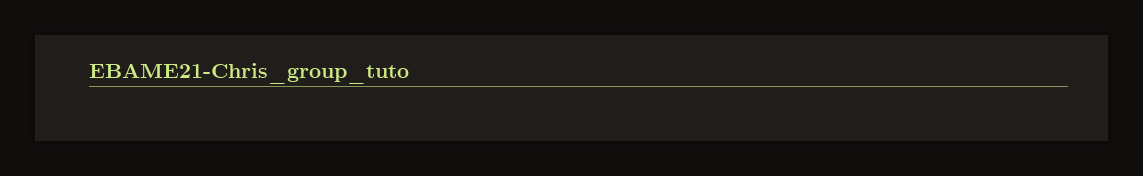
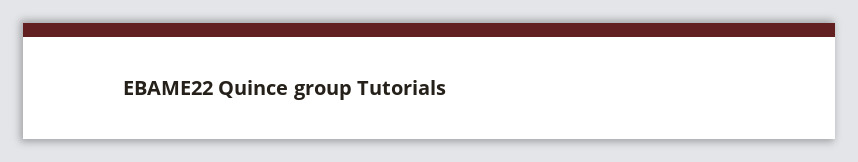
[89,63,409,84] EBAME21-Chris_group_tuto -> [123,80,446,100] EBAME22 Quince group Tutorials

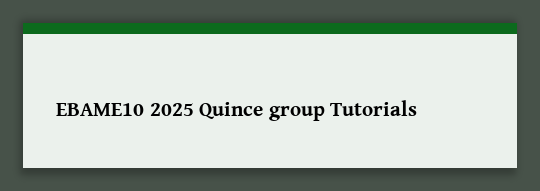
[123,81,213,95] EBAME22 -> [56,103,194,116] EBAME10 2025

